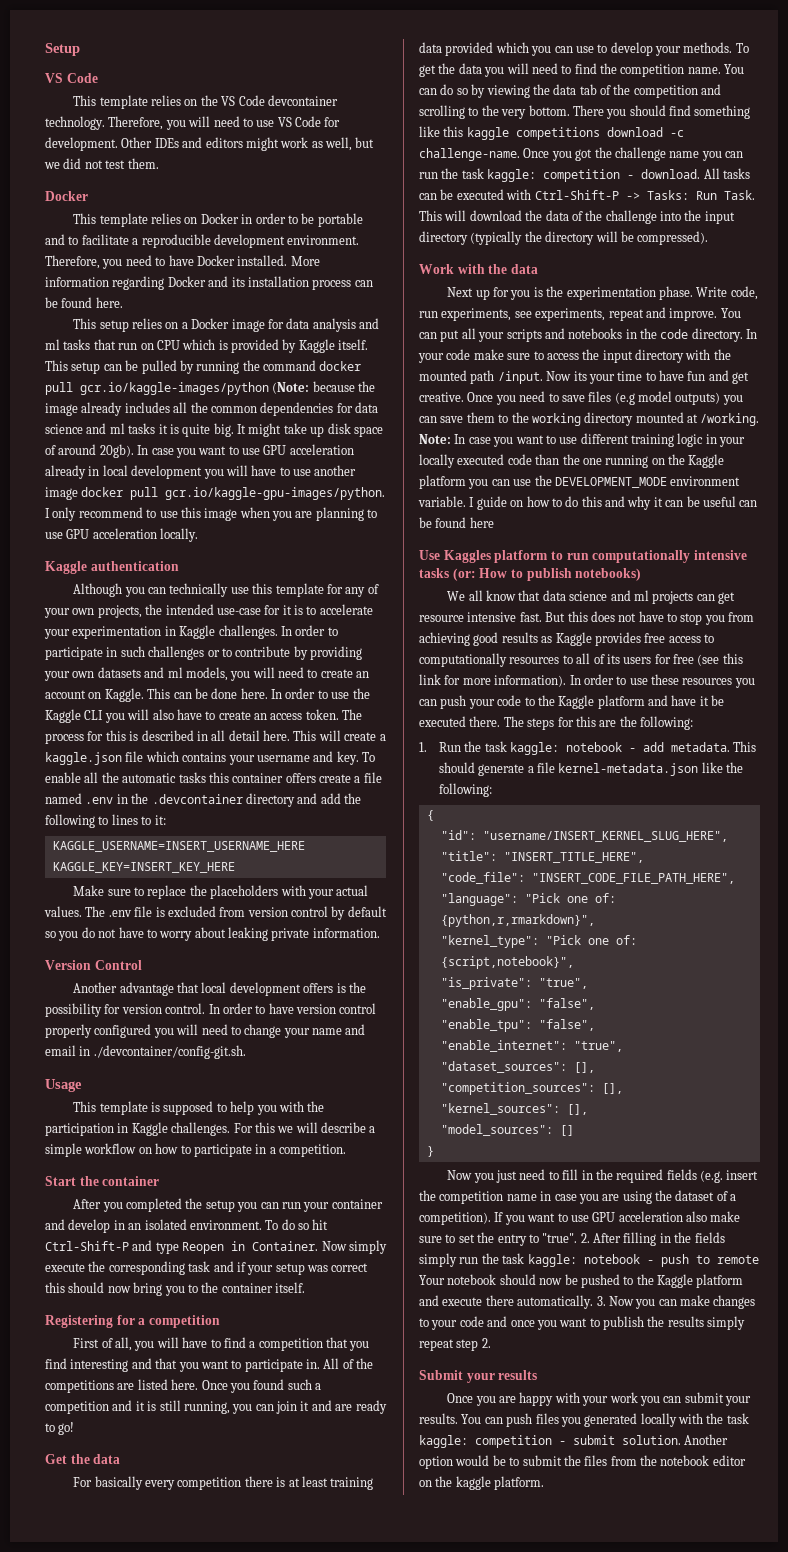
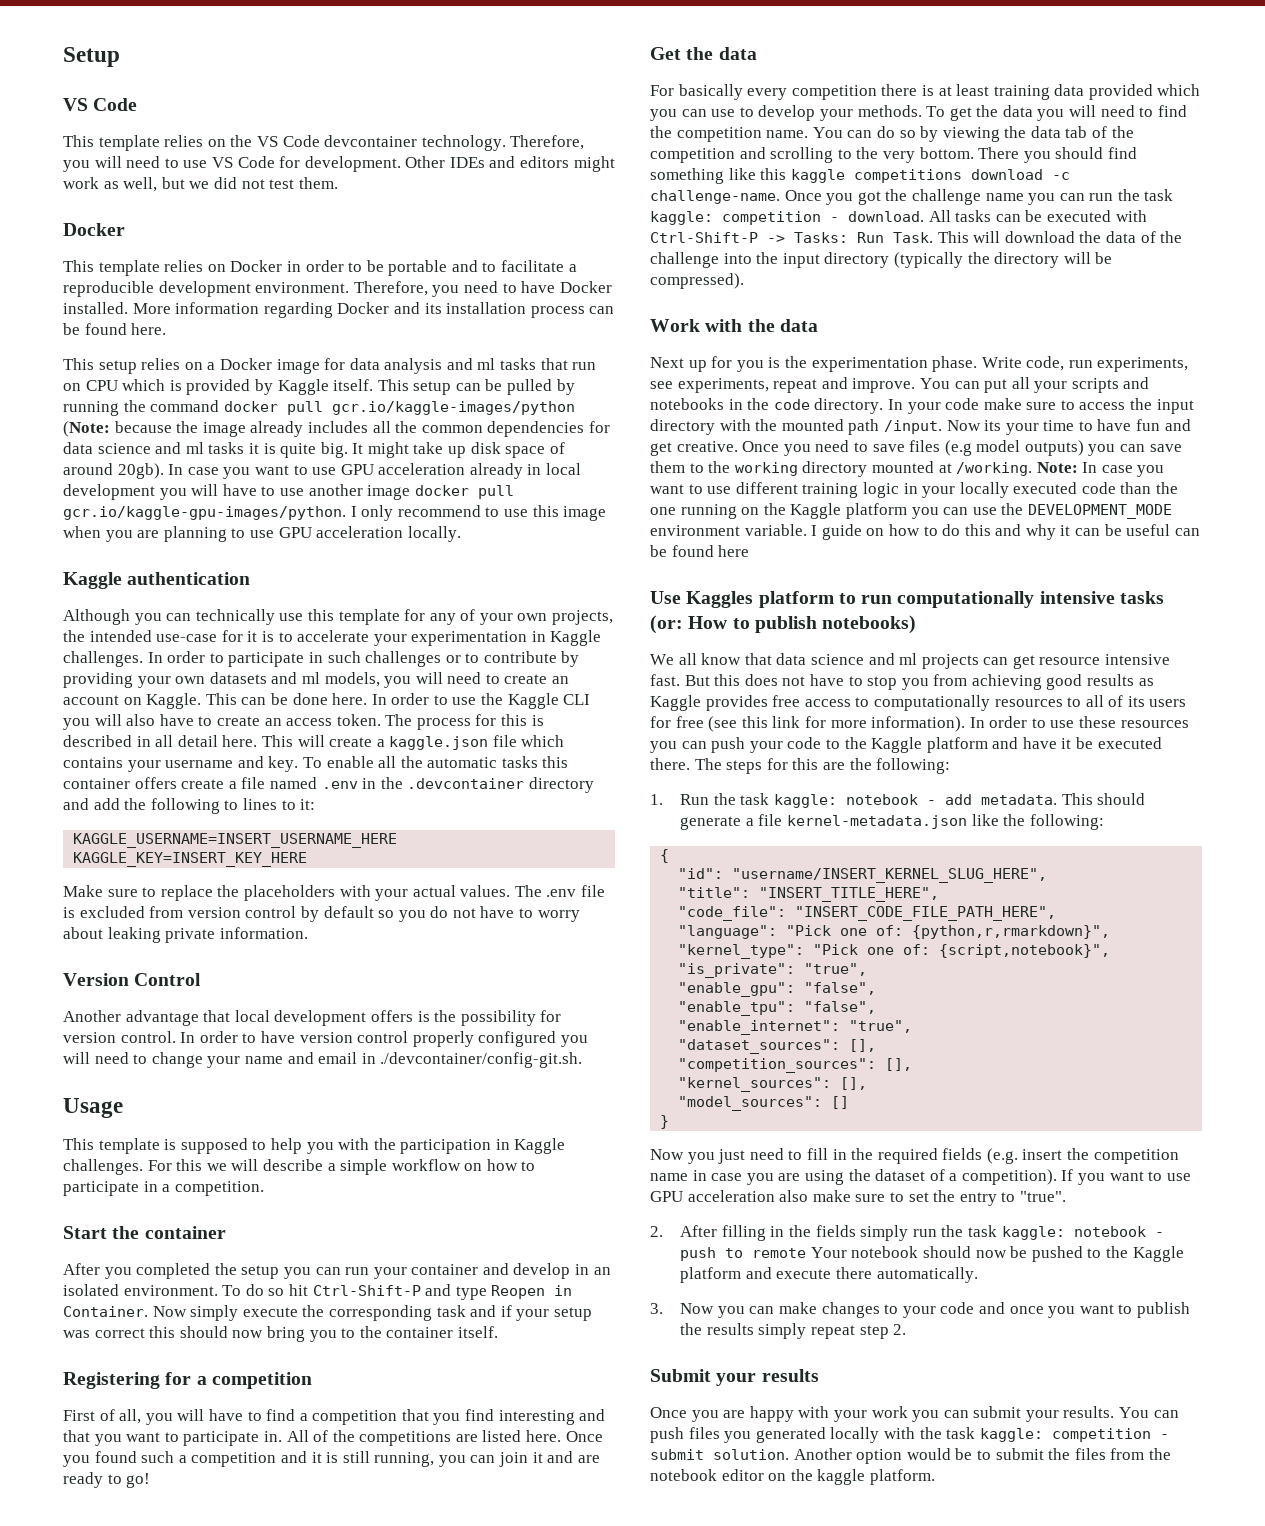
(578, 1238) none -> (1066, 1196) //
(594, 1302) none -> (978, 1275) //

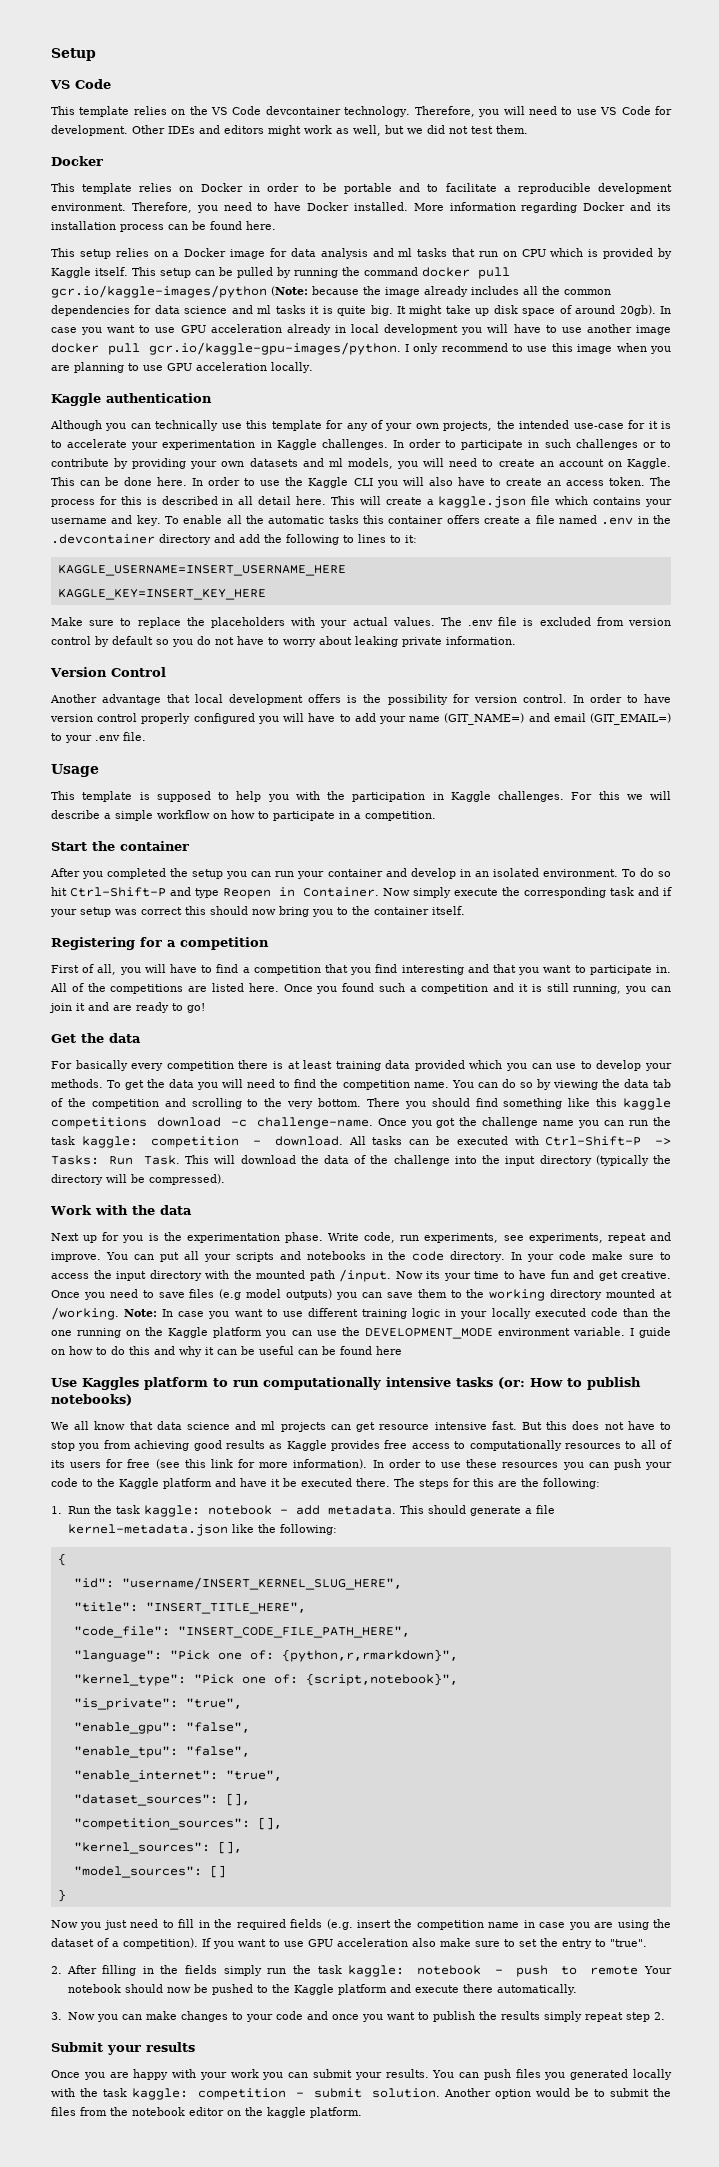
[94,1052,203,1068] need to change -> [308,713,376,722] have to add
(283, 1060) none -> [444,713,525,725] (GIT_NAME=)
[361,1052,583,1068] in ./devcontainer/config-git.sh. -> [590,713,672,725] [51,732,146,743] (GIT_EMAIL=) to your .env file.

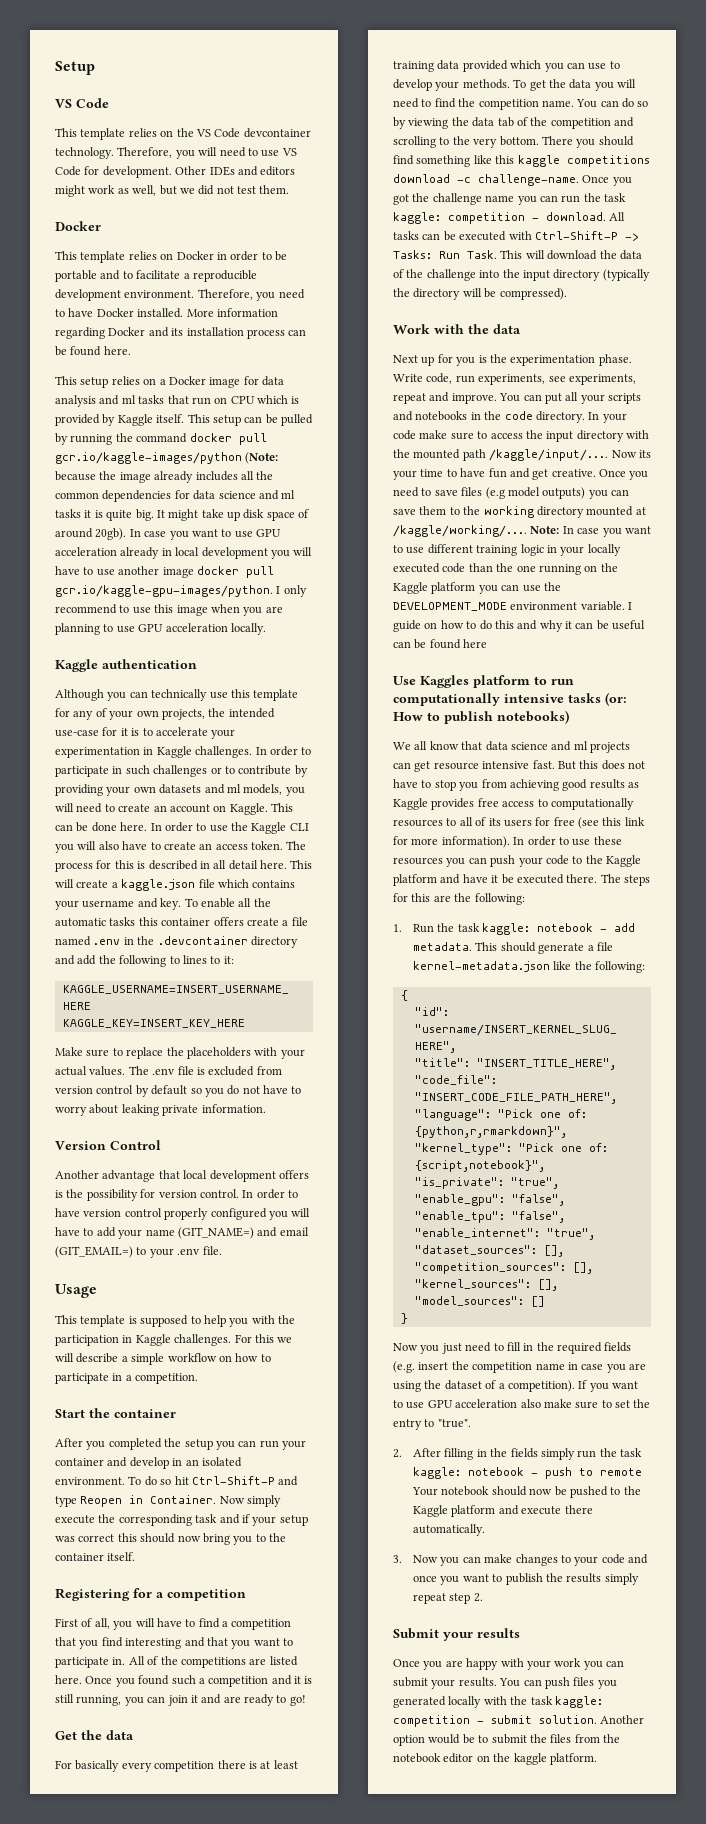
[339,1269,391,1282] /input. -> [489,449,609,461] /kaggle/input/....
[51,1307,119,1320] /working. -> [393,525,527,537] /kaggle/working/....

